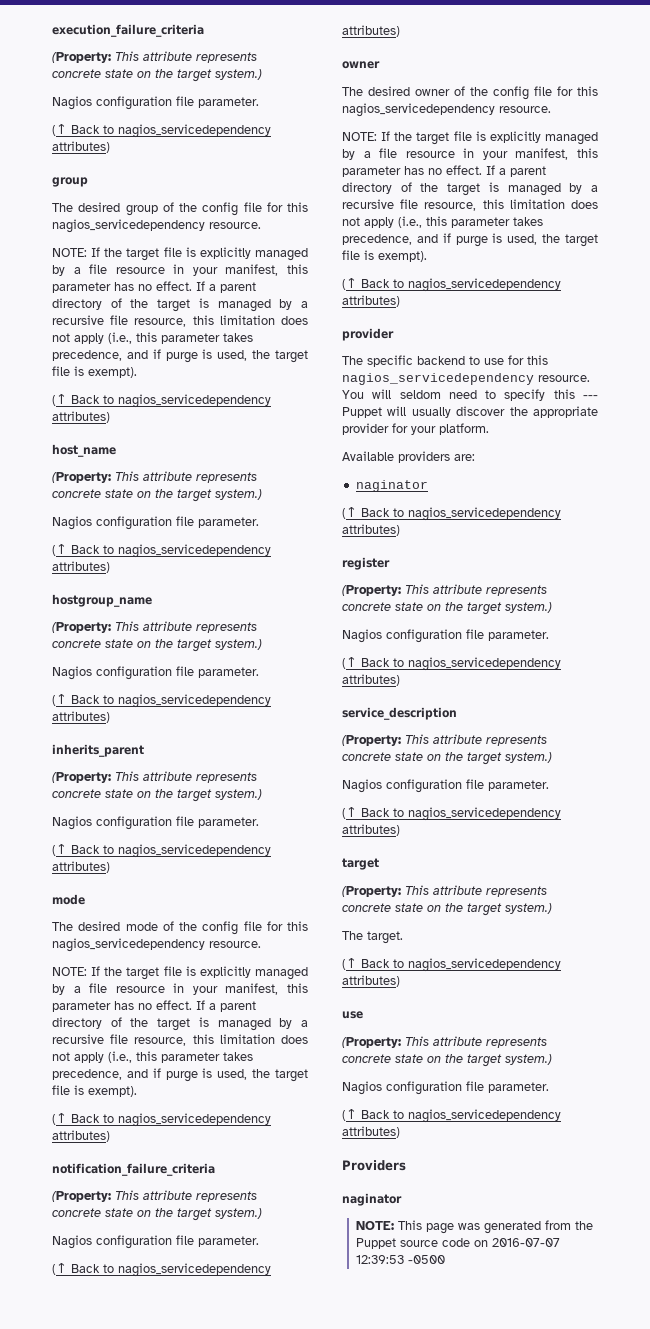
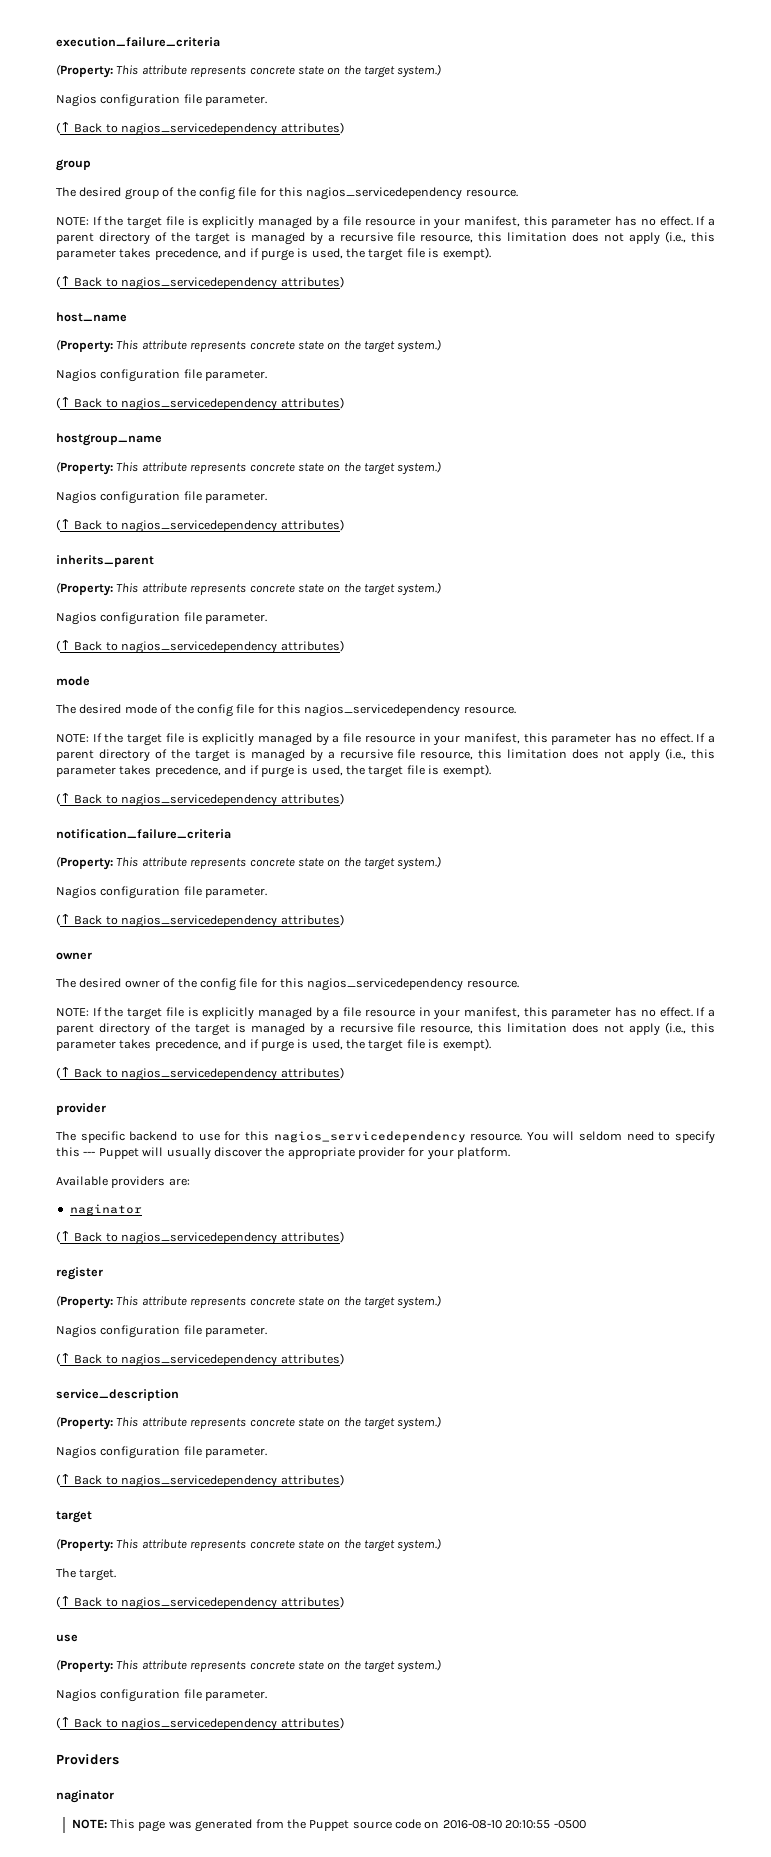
[492,1238,561,1247] [356,1255,405,1264] 2016-07-07 12:39:53 -> [442,1820,551,1829] 2016-08-10 20:10:55

